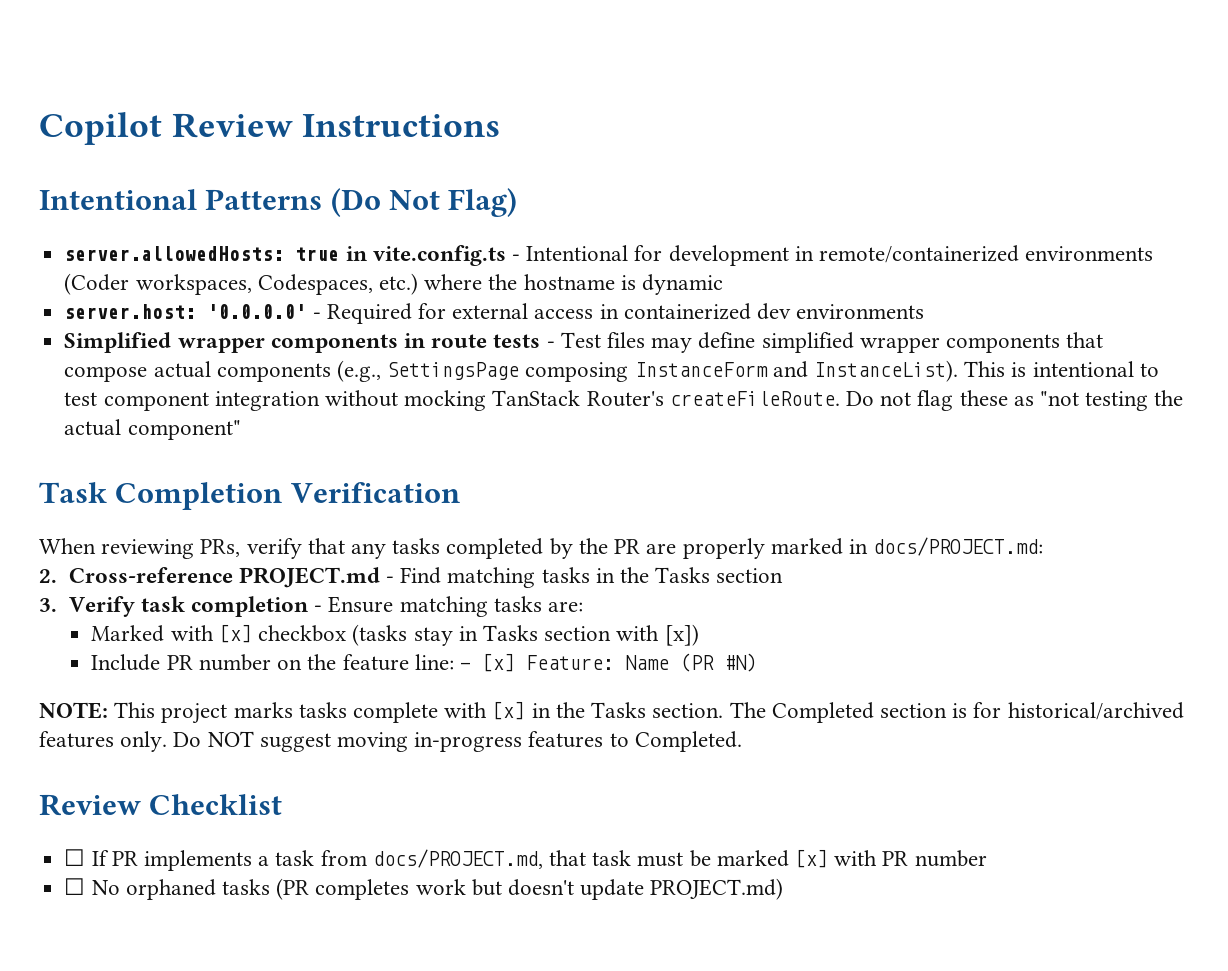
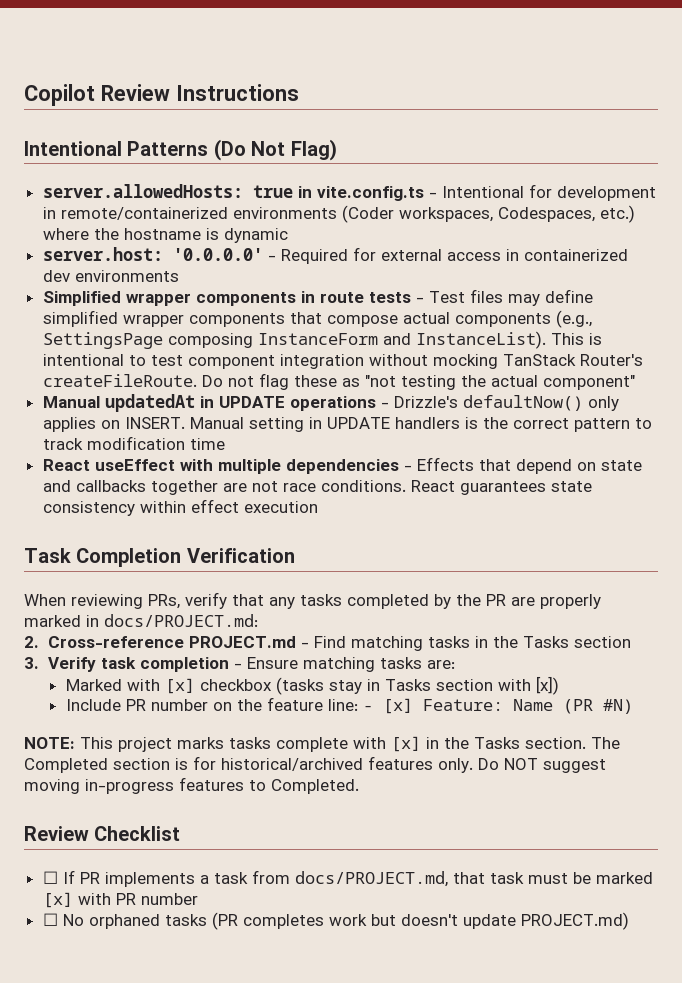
(241, 430) none -> [42,394,619,412] [42,417,652,432] [42,436,225,450] [42,457,642,474] [42,480,592,495] [42,499,318,516] // Manual updatedAt in UPDATE operations - Drizzle's defaultNow() only applies on INSERT. Manual setting in UPDATE handlers is the correct pattern to track modification time // React useEffect with multiple dependencies - Effects that depend on state and callbacks together are not race conditions. React guarantees state consistency within effect execution

